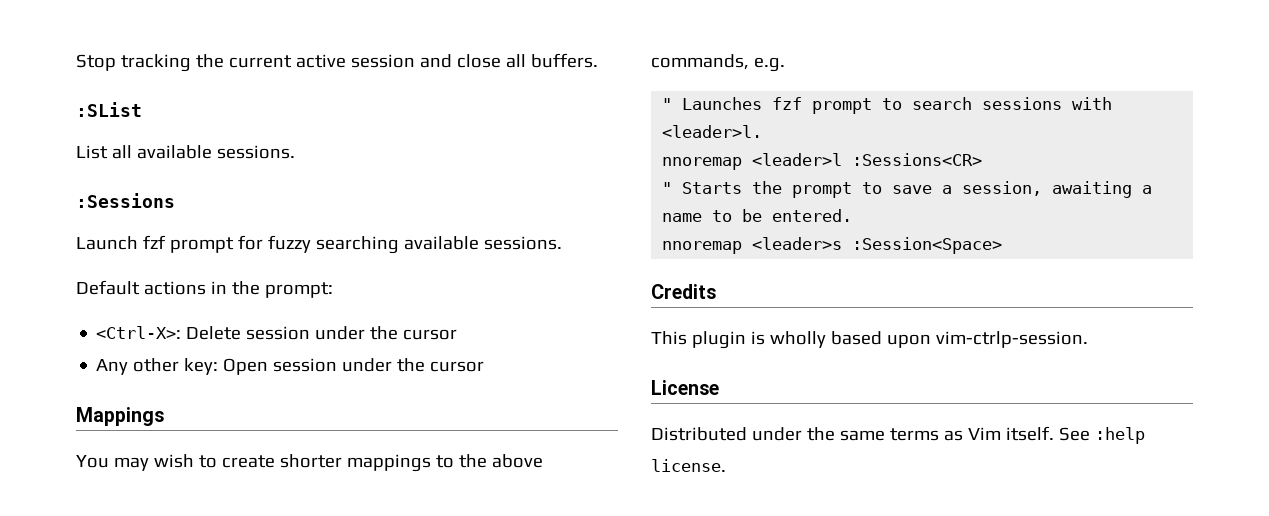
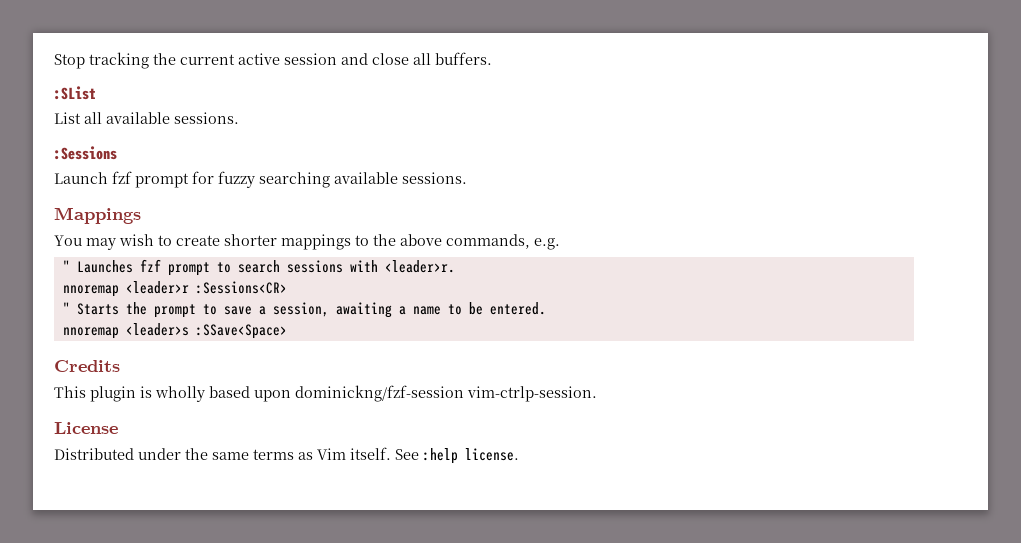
[76,280,333,298] [96,326,458,340] [96,358,485,375] // Default actions in the prompt: // <Ctrl-X>: Delete session under the cursor // Any other key: Open session under the cursor -> (467, 178) none
[662,125,763,138] [662,153,843,170] <leader>l. // nnoremap <leader>l -> [384,260,455,273] [62,281,189,297] <leader>r. // nnoremap <leader>r
[852,237,1003,254] :Session<Space> -> [195,324,287,339] :SSave<Space>
(931, 341) none -> [295,385,464,402] dominickng/fzf-session

